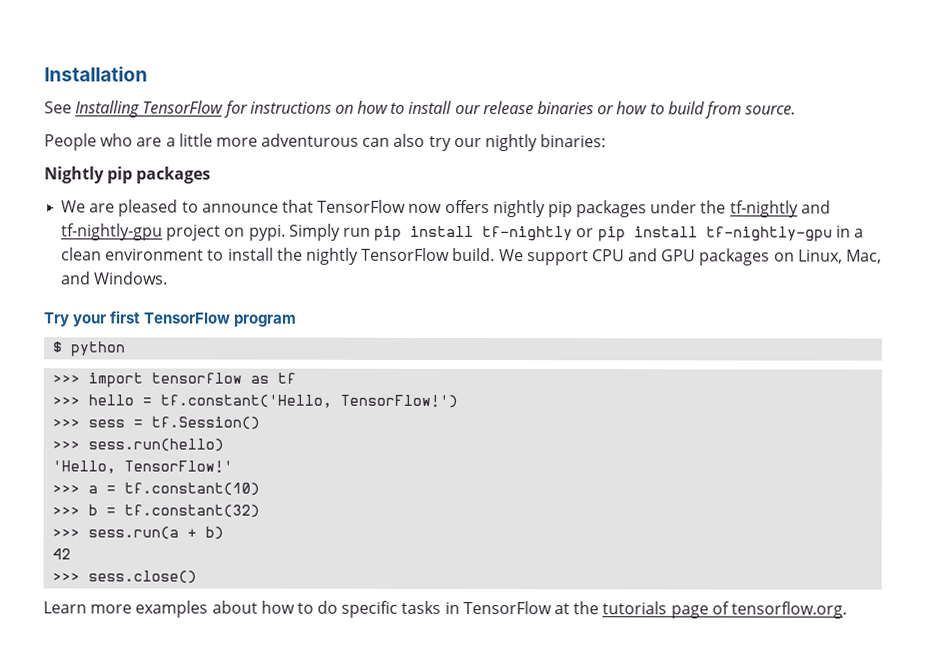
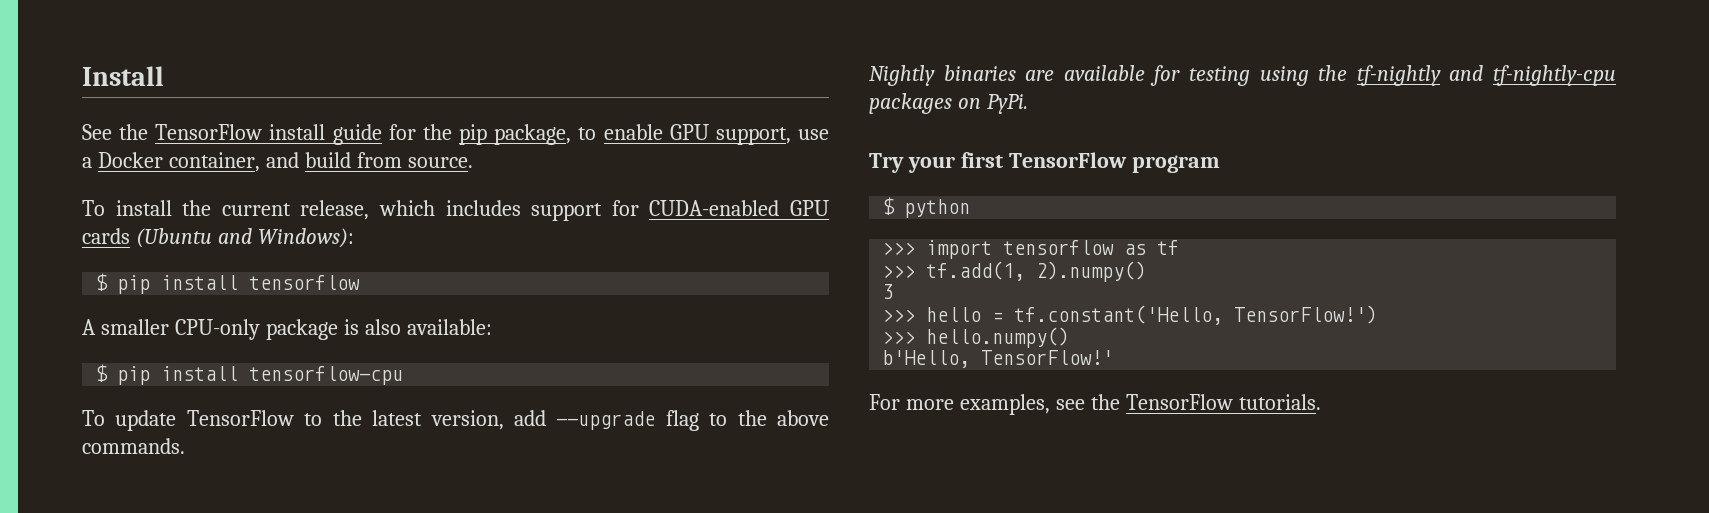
[44,66,148,82] Installation -> [82,66,164,86] Install
[75,100,797,119] [44,133,607,152] [44,166,212,184] [61,199,831,218] [61,223,864,242] [61,247,882,266] [61,271,169,285] Installing TensorFlow for instructions on how to install our release binaries or how to build from source. // People who are a little more adventurous can also try our nightly binaries: // Nightly pip packages // We are pleased to announce that TensorFlow now offers nightly pip packages under the tf-nightly and tf-nightly-gpu project on pypi. Simply run pip install tf-nightly or pip install tf-nightly-gpu in a clean environment to install the nightly TensorFlow build. We support CPU and GPU packages on Linux, Mac, and Windows. -> [119,124,829,145] [82,152,473,172] [82,200,830,221] [82,228,354,248] [95,273,361,294] [82,319,492,340] [95,364,404,385] [82,410,829,431] [82,438,185,454] [869,65,1617,86] [869,93,1028,114] the TensorFlow install guide for the pip package, to enable GPU support, use a Docker container, and build from source. // To install the current release, which includes support for CUDA-enabled GPU cards (Ubuntu and Windows): // $ pip install tensorflow // A smaller CPU-only package is also available: // $ pip install tensorflow-cpu // To update TensorFlow to the latest version, add --upgrade flag to the above commands. // Nightly binaries are available for testing using the tf-nightly and tf-nightly-cpu packages on PyPi.
(297, 378) none -> [882,261,1147,282] [882,284,894,299] // >>> tf.add(1, 2).numpy() // 3
[88,416,261,430] [52,438,225,452] [52,460,234,474] [52,482,261,496] [52,504,261,518] [52,526,225,540] [52,548,72,560] [52,570,198,584] [43,600,847,619] sess = tf.Session() // >>> sess.run(hello) // 'Hello, TensorFlow!' // >>> a = tf.constant(10) // >>> b = tf.constant(32) // >>> sess.run(a + b) // 42 // >>> sess.close() // Learn more examples about how to do specific tasks in TensorFlow at the tutorials page of tensorflow.org. -> [926,327,1070,348] [882,350,1114,368] [869,394,1321,415] hello.numpy() // b'Hello, TensorFlow!' // For more examples, see the TensorFlow tutorials.

